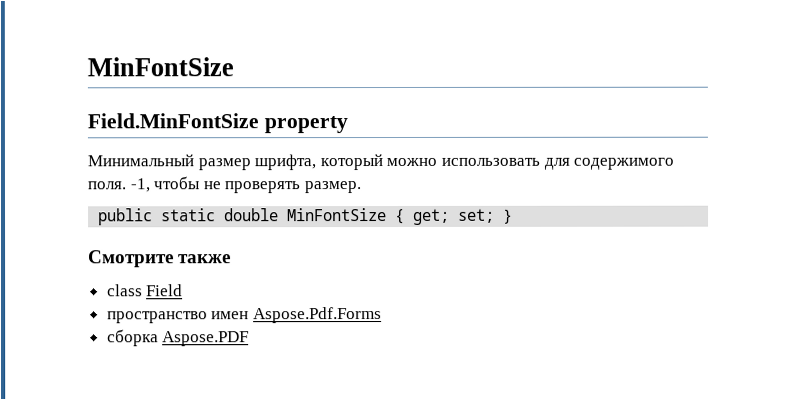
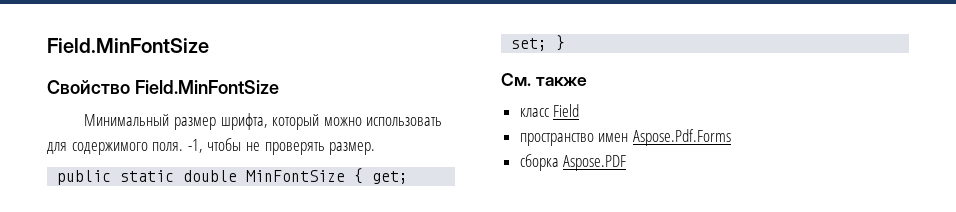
[87,57,234,77] [87,113,348,134] MinFontSize // Field.MinFontSize property -> [47,38,209,53] [47,80,279,94] Field.MinFontSize // Свойство Field.MinFontSize
[88,250,174,268] Смотрите -> [501,73,531,86] См.
[106,284,143,297] class -> [519,108,549,117] класс

